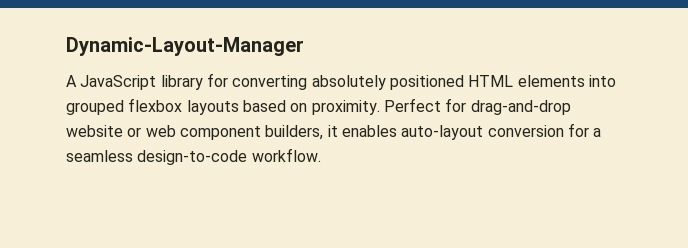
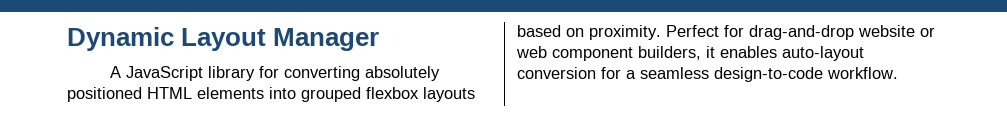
[66,37,304,56] Dynamic-Layout-Manager -> [67,27,380,51] Dynamic Layout Manager

